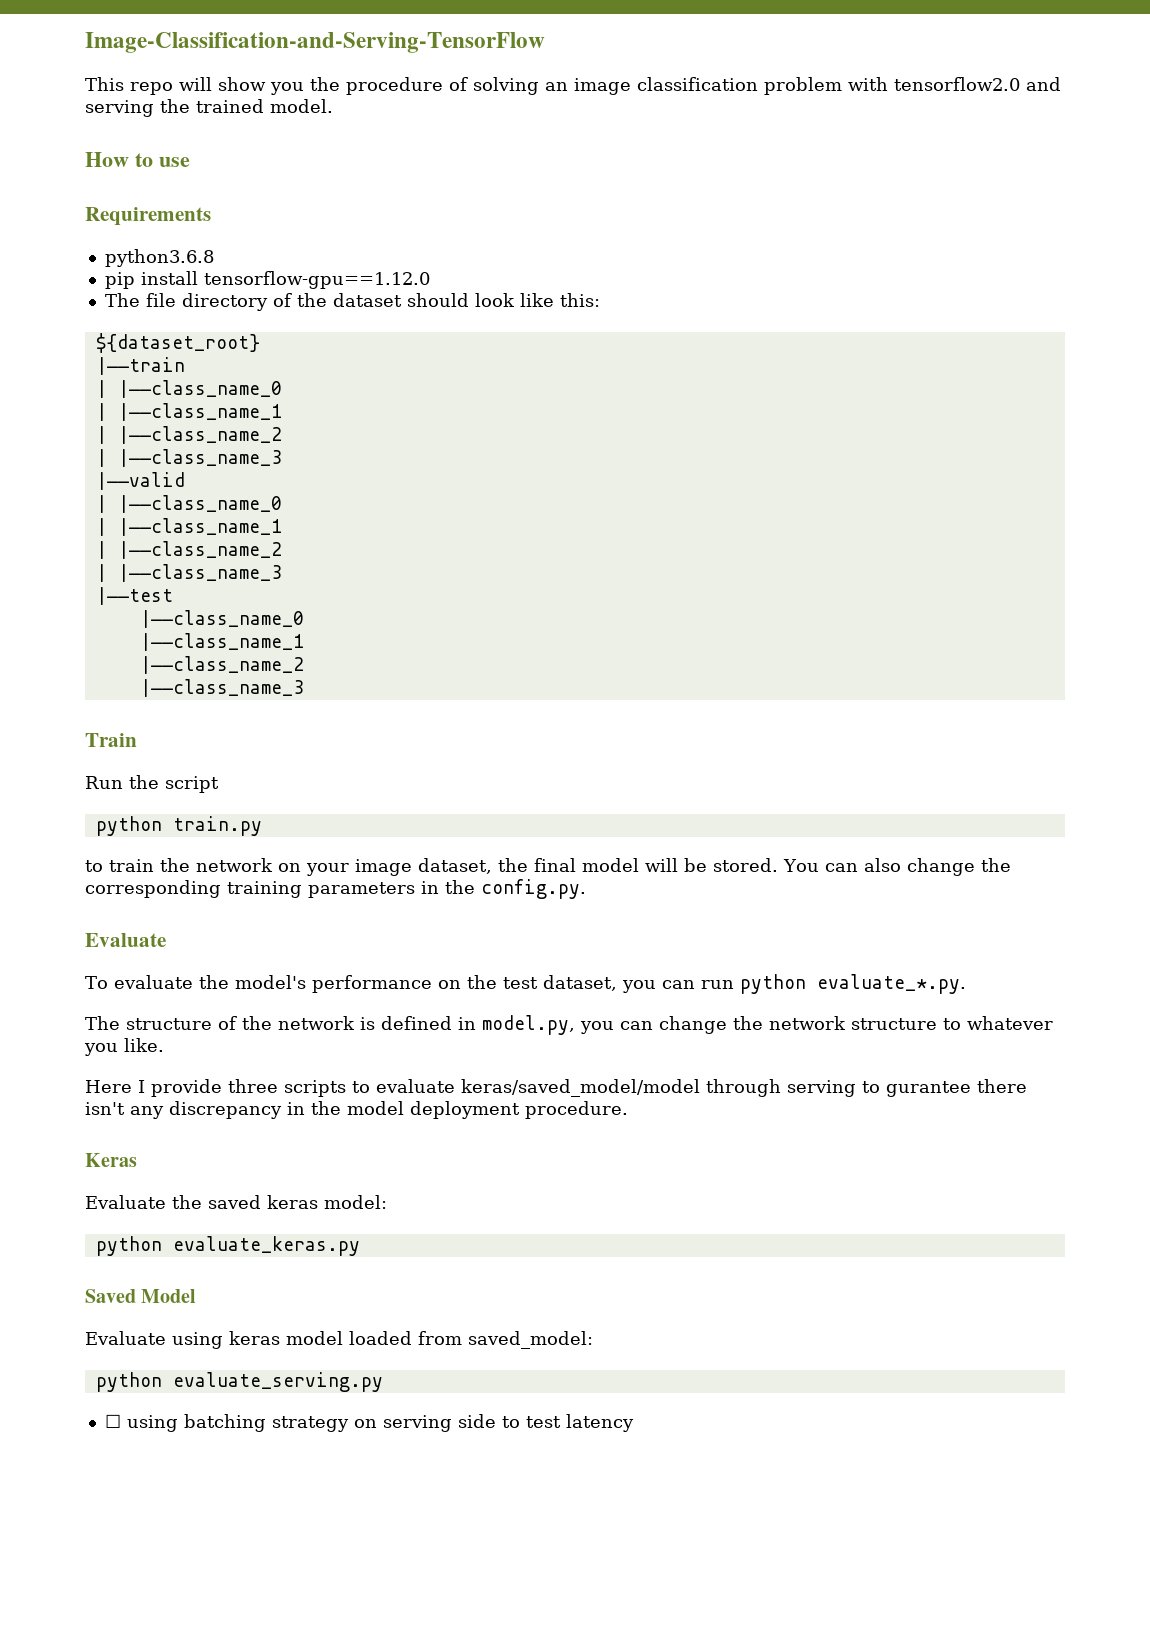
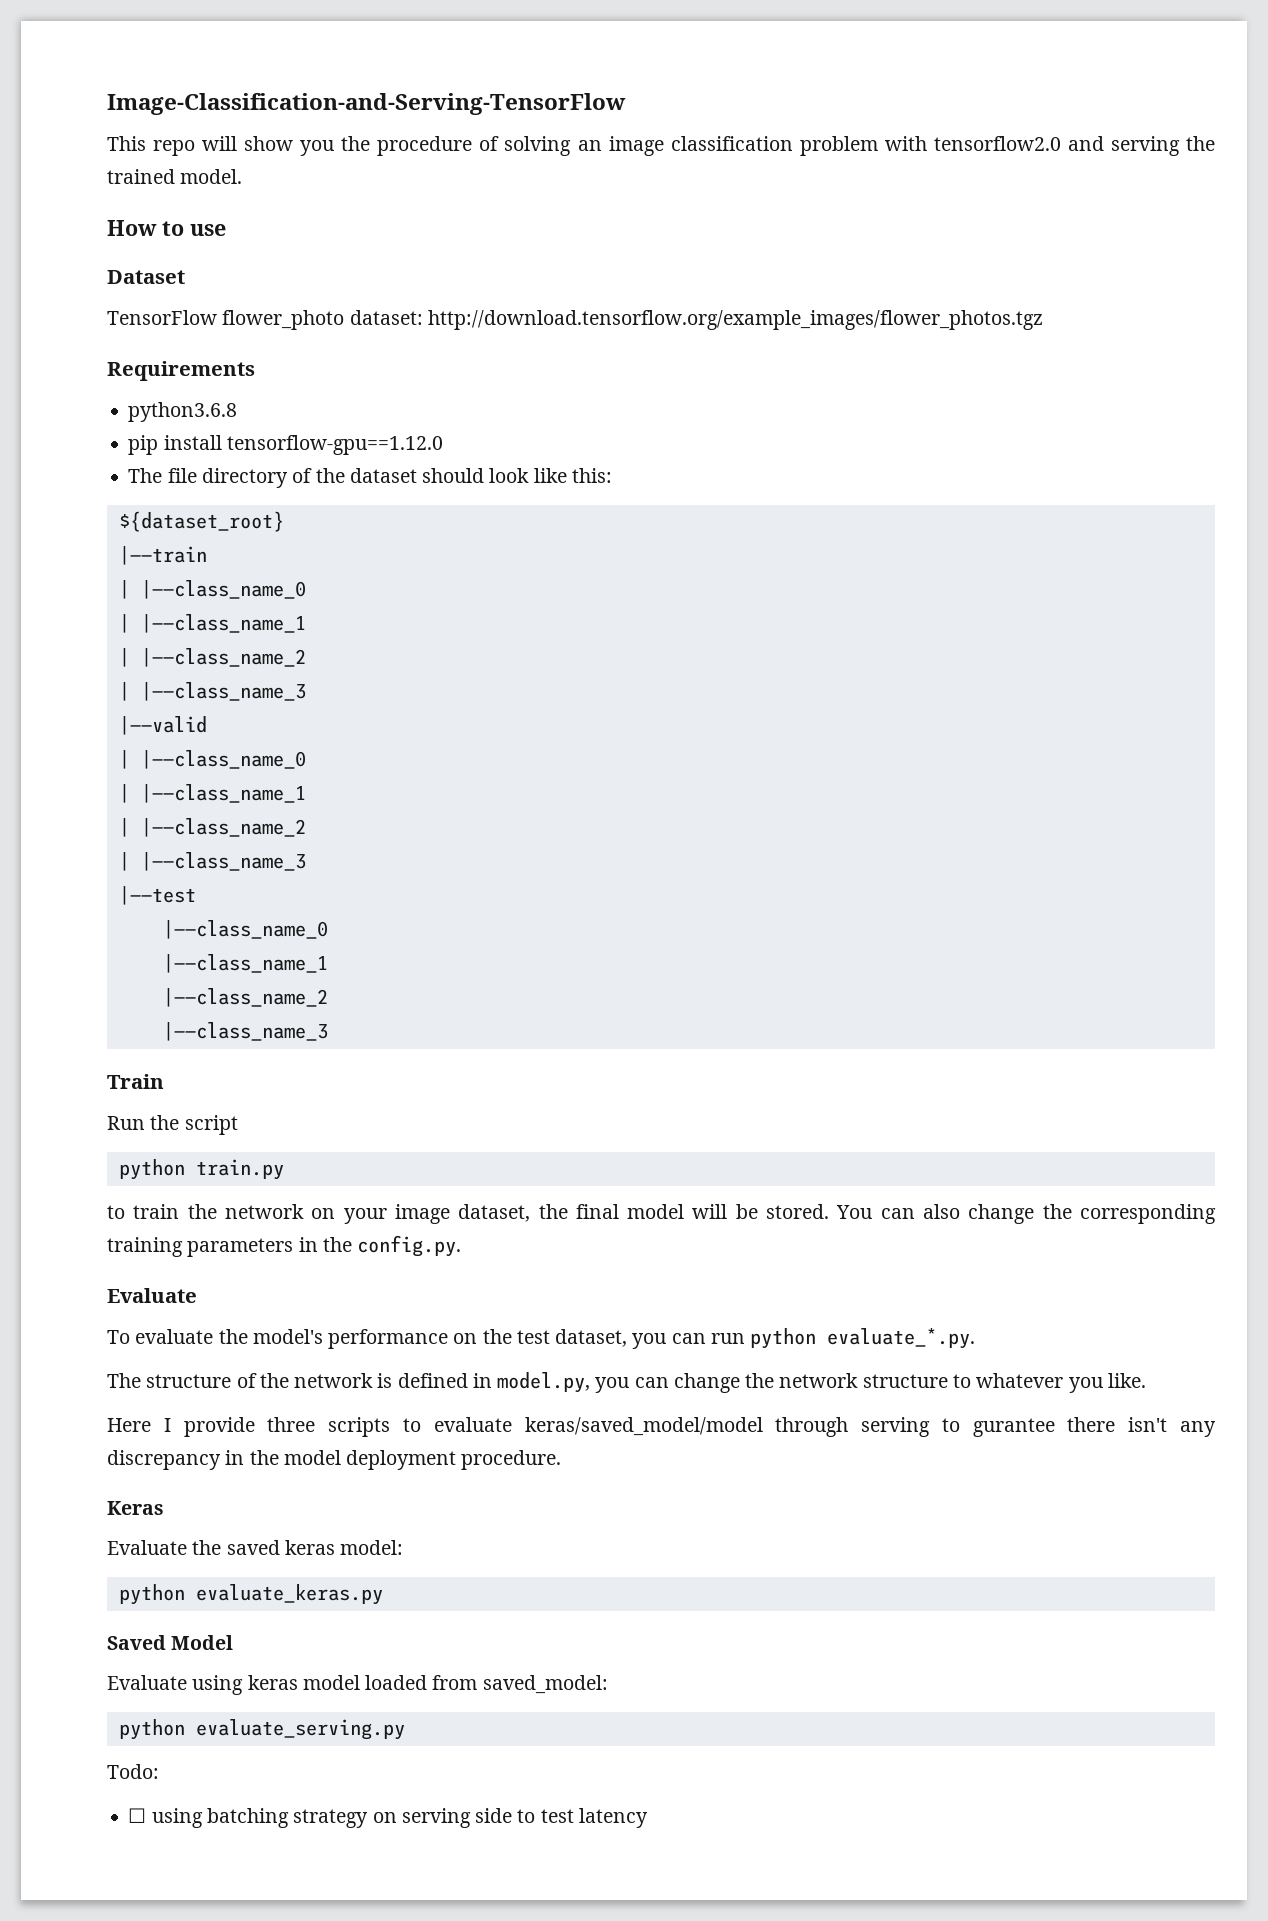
(190, 162) none -> [107,270,185,284] [107,310,1043,330] // Dataset // TensorFlow flower_photo dataset: http://download.tensorflow.org/example_images/flower_photos.tgz
(383, 1382) none -> [107,1764,159,1779] // Todo:

